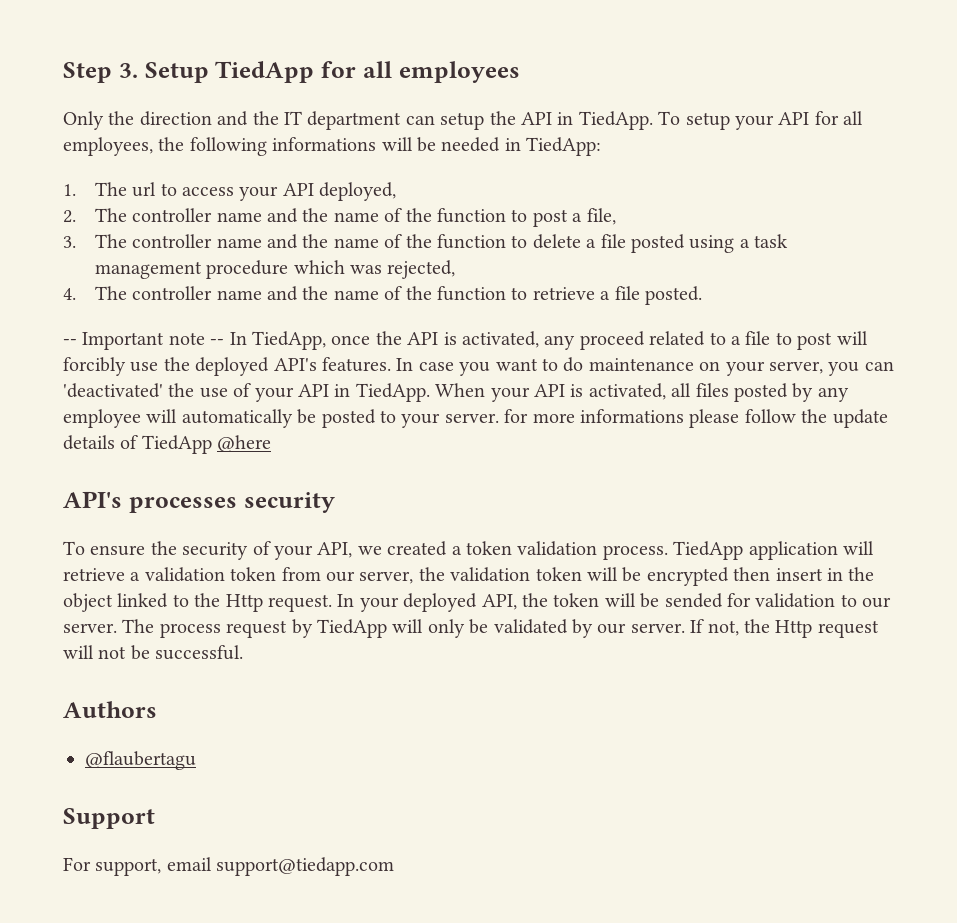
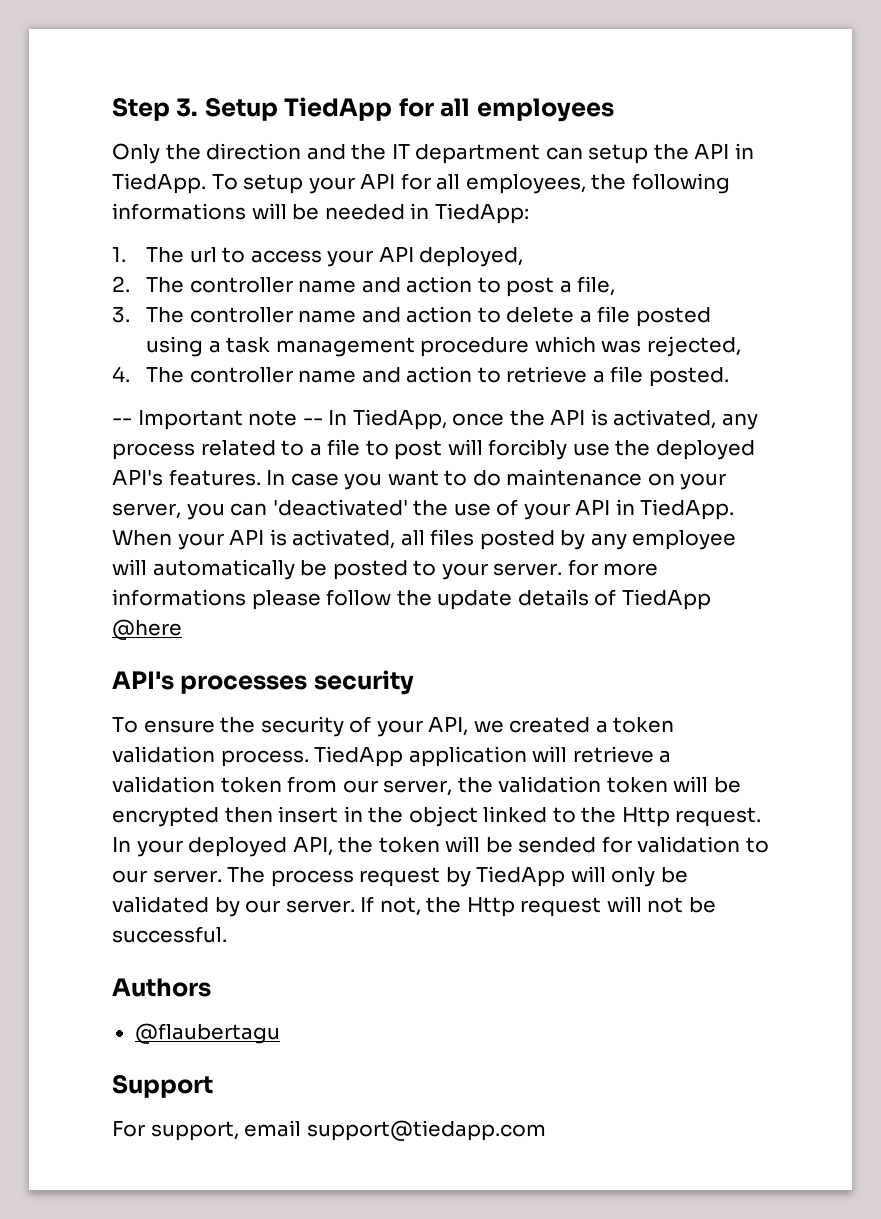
[302,208,506,223] the name of the function -> [406,276,473,293] action
[302,234,506,249] the name of the function -> [406,306,473,323] action
[302,286,506,301] the name of the function -> [406,366,473,383] action
[579,331,645,350] proceed -> [112,443,195,460] process

